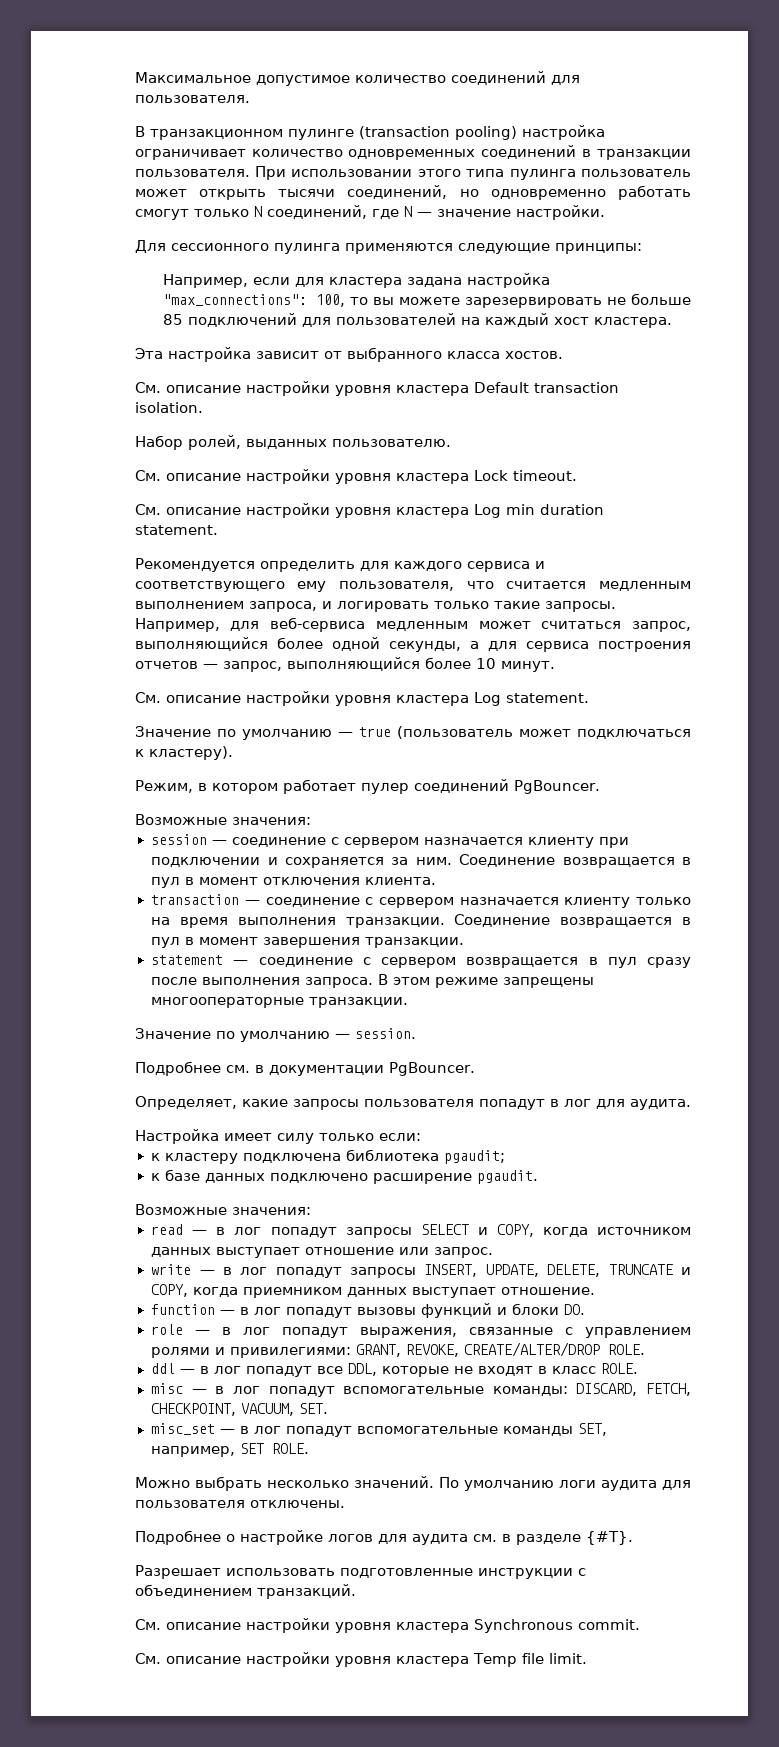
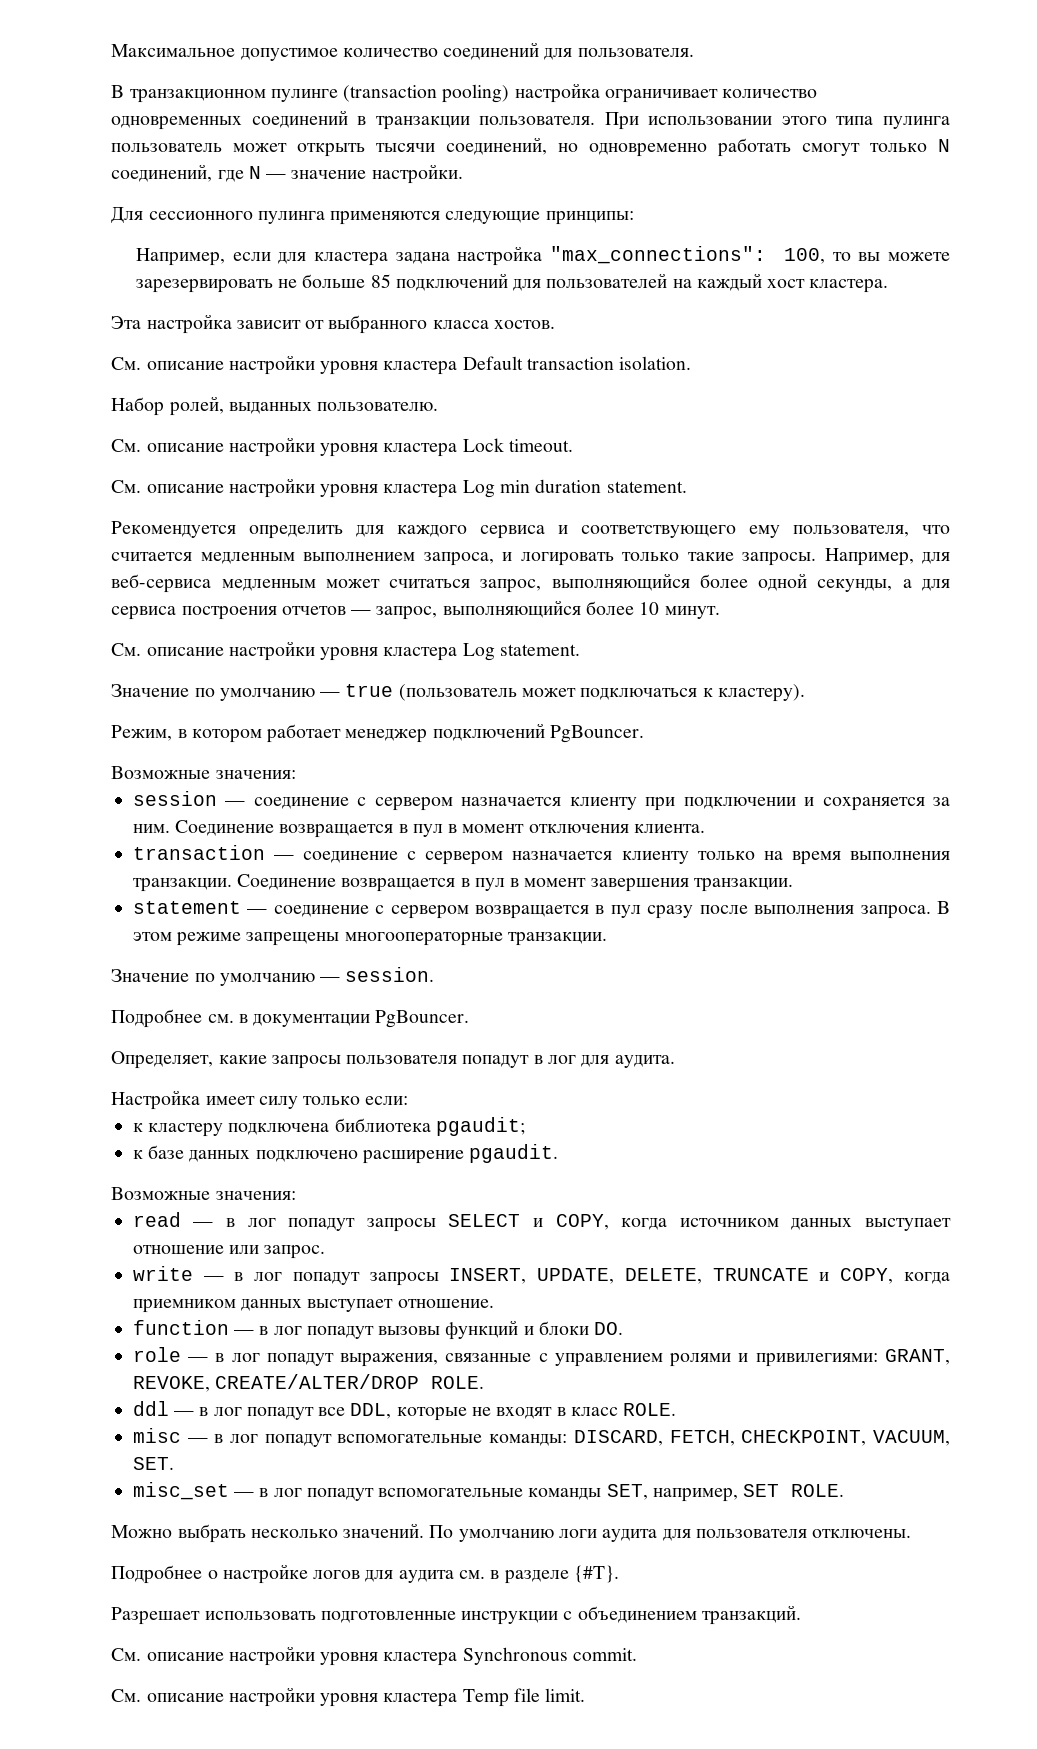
[360,779,509,794] пулер соединений -> [345,723,545,743] менеджер подключений

